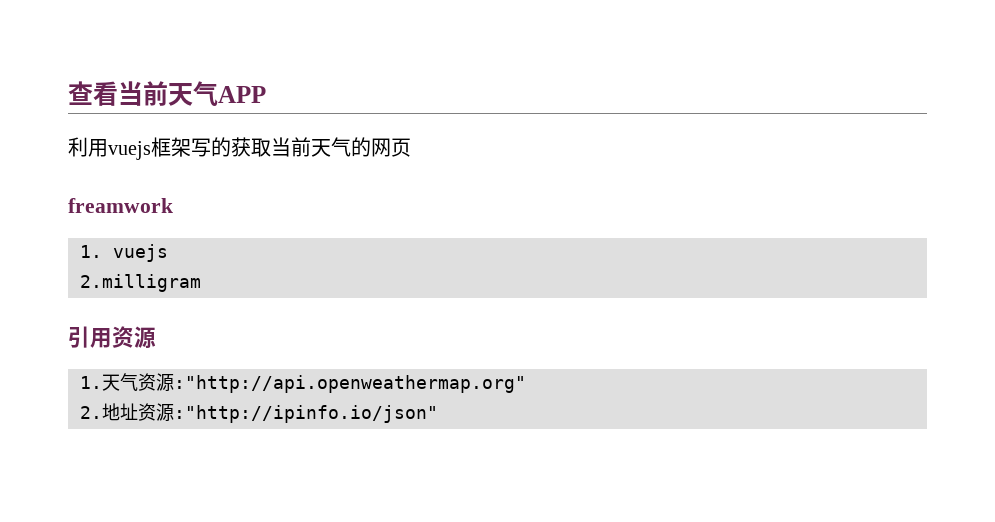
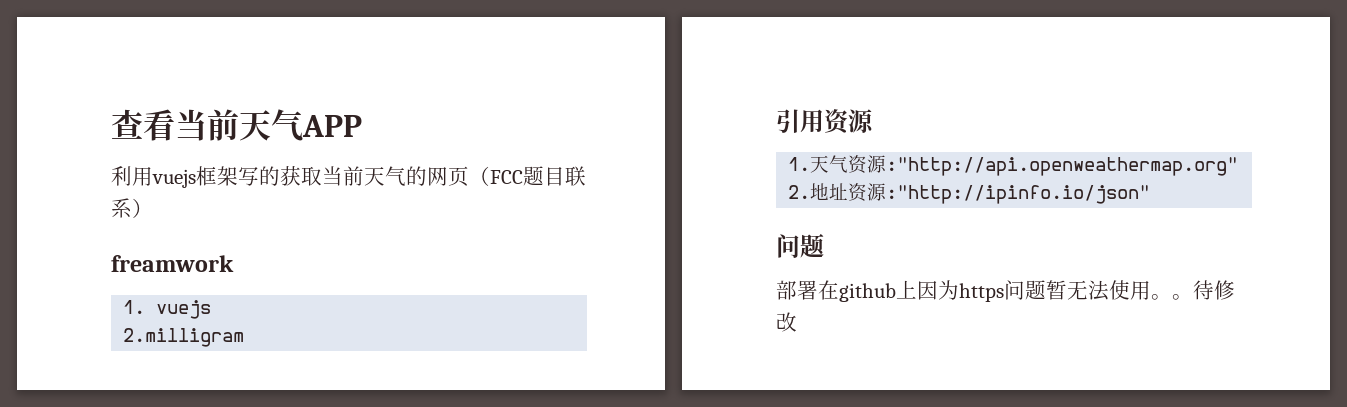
(411, 147) none -> [469,166,586,186] [111,198,153,218] （FCC题目联系）
(438, 414) none -> [776,233,824,258] [776,280,1235,302] [776,312,797,332] // 问题 // 部署在github上因为https问题暂无法使用。。待修改

